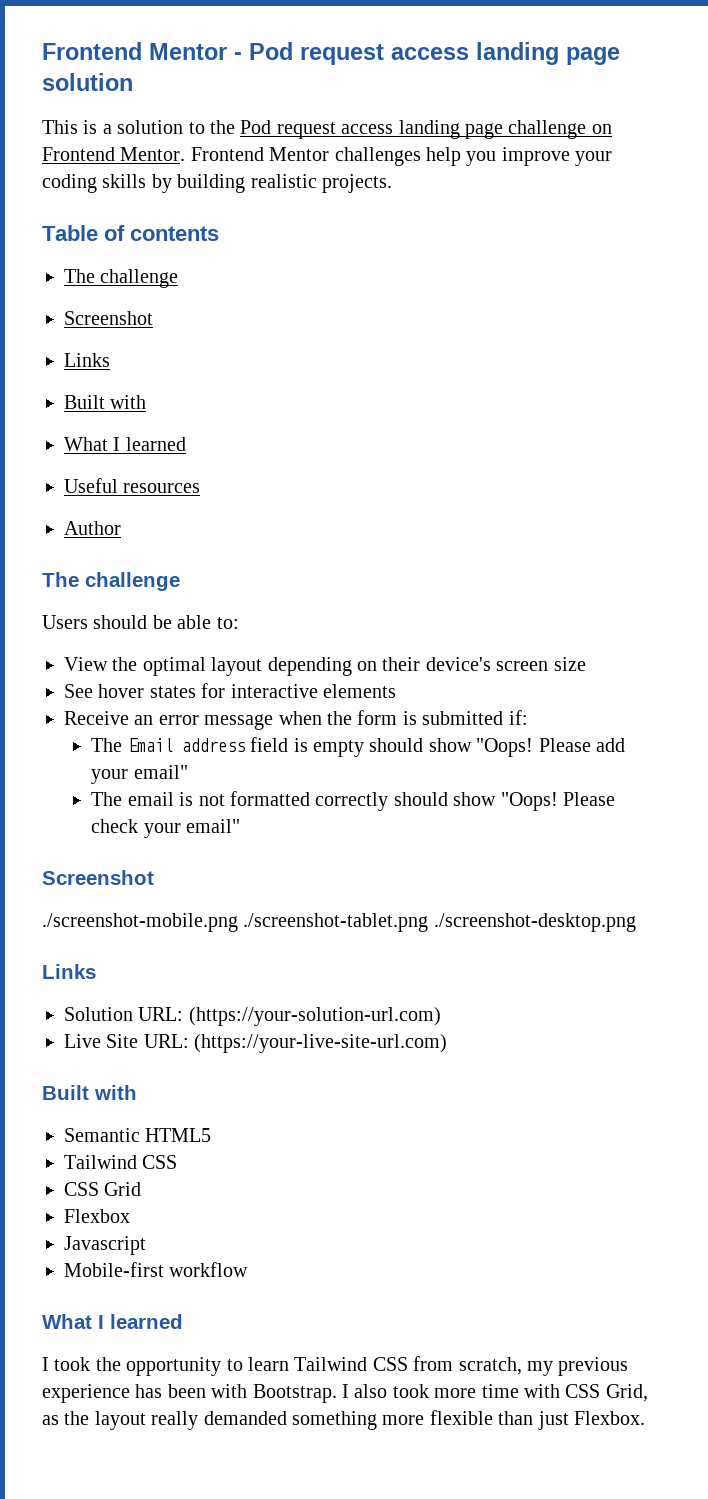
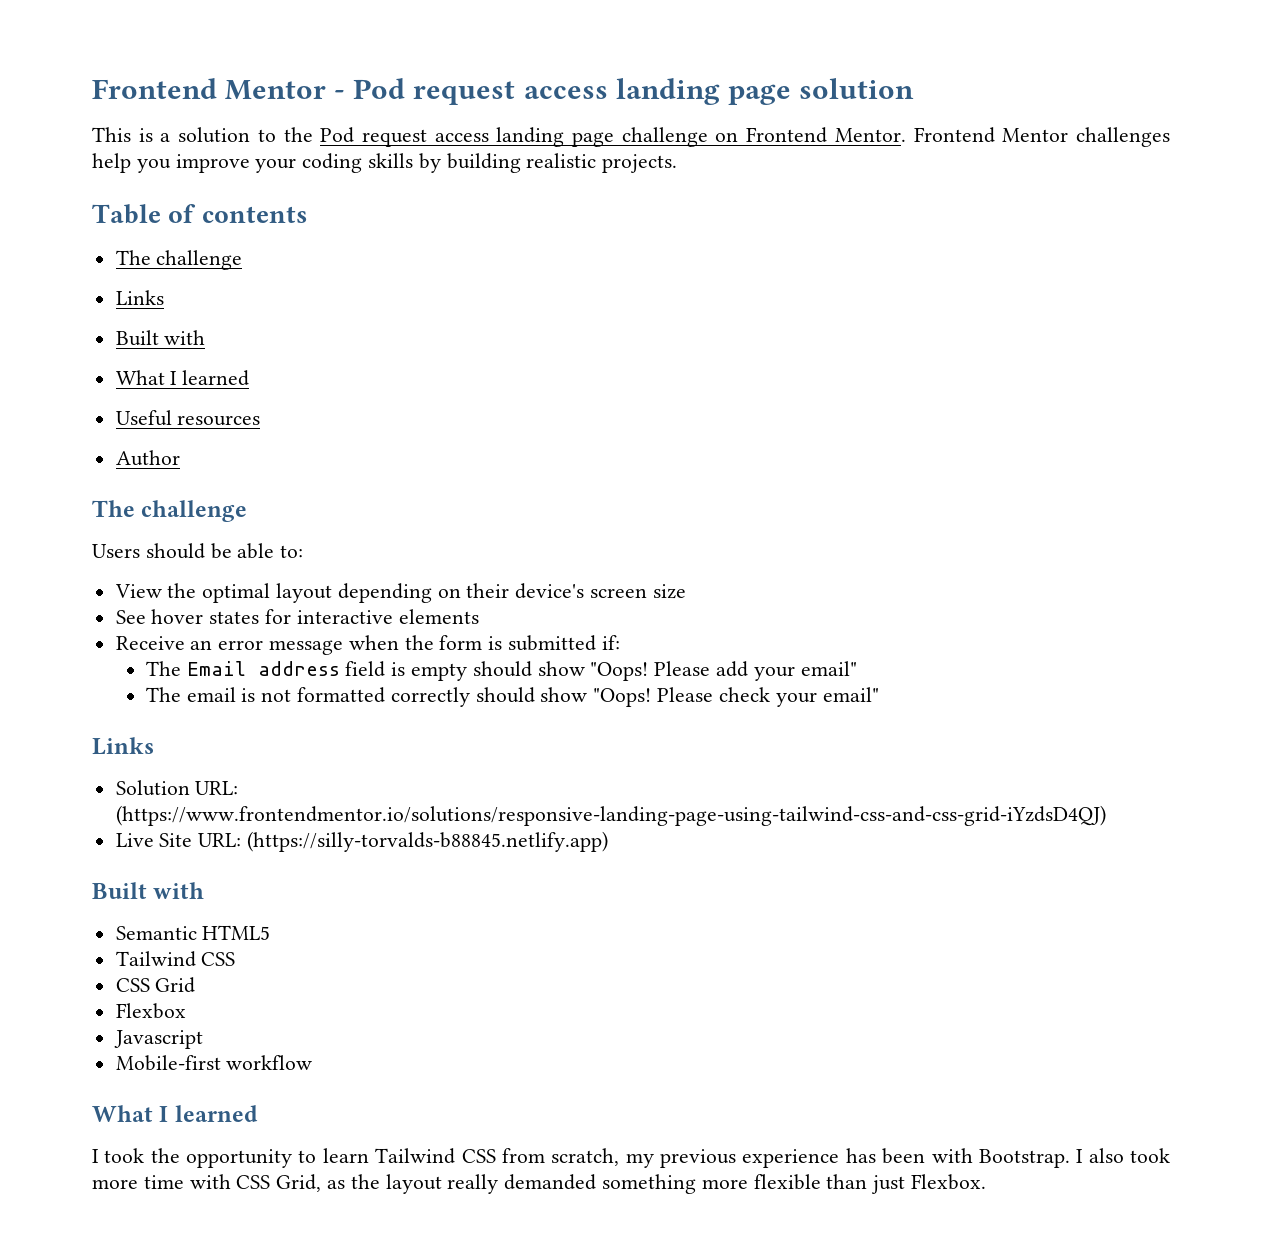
[64,311,153,325] // Screenshot -> (243, 260) none
[42,870,154,885] [42,913,636,932] // Screenshot // ./screenshot-mobile.png ./screenshot-tablet.png ./screenshot-desktop.png -> (879, 694) none
[188,1007,441,1026] (https://your-solution-url.com) -> [115,805,1106,826] (https://www.frontendmentor.io/solutions/responsive-landing-page-using-tailwind-css-and-css-grid-iYzdsD4QJ)
[194,1034,448,1053] (https://your-live-site-url.com) -> [247,831,609,852] (https://silly-torvalds-b88845.netlify.app)

